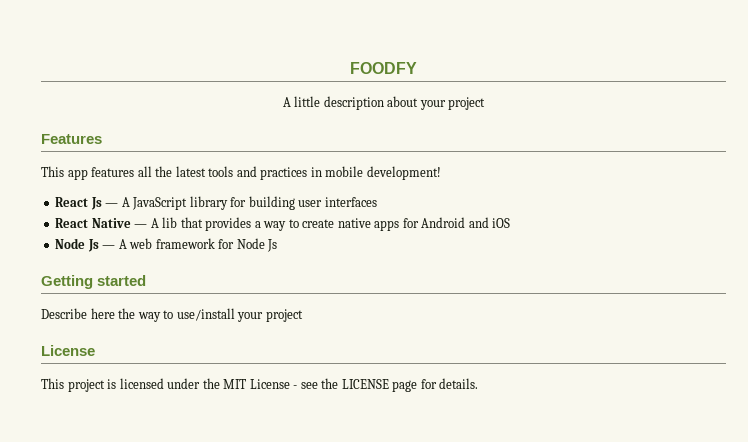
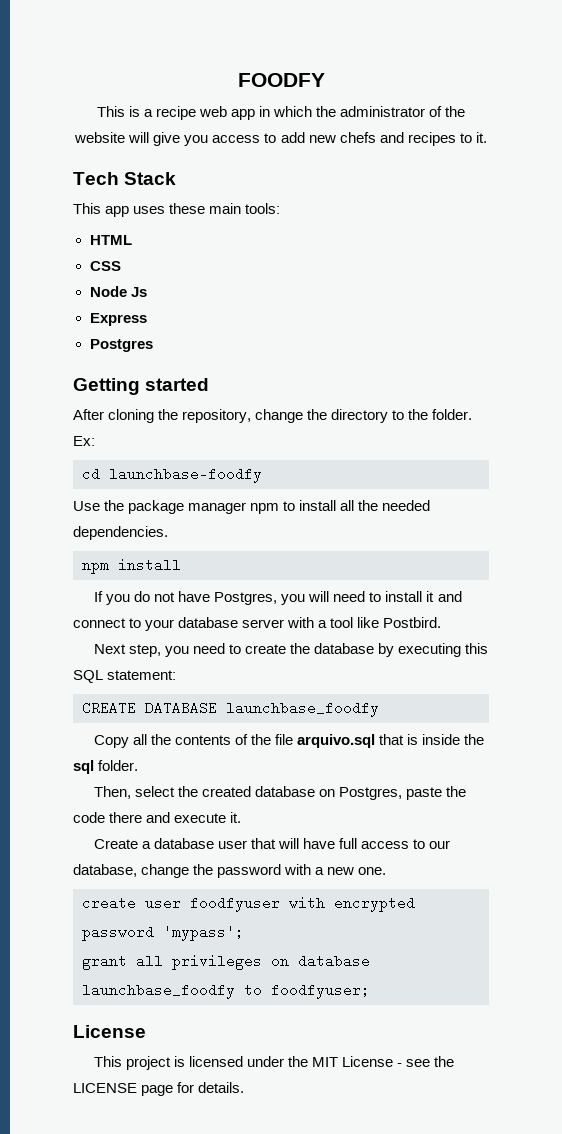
[282,96,486,110] [41,134,102,144] [41,166,441,180] [55,196,377,210] [55,217,511,231] [55,238,278,252] [41,275,147,289] [41,308,303,322] A little description about your project // Features // This app features all the latest tools and practices in mobile development! // React Js — A JavaScript library for building user interfaces // React Native — A lib that provides a way to create native apps for Android and iOS // Node Js — A web framework for Node Js // Getting started // Describe here the way to use/install your project -> [96,106,466,120] [74,132,487,146] [73,172,177,185] [73,203,281,217] [89,235,132,245] [89,261,121,271] [89,286,147,297] [89,313,147,326] [89,339,153,352] [73,378,210,395] [73,409,473,423] [73,436,95,446] [82,467,262,483] [73,500,431,514] [73,526,168,540] [82,558,181,574] [93,591,462,605] [73,617,442,631] [93,643,489,657] [73,670,177,683] [82,701,379,717] [93,734,485,748] [73,760,139,774] [93,786,467,800] [73,812,242,823] [93,838,451,849] [73,864,387,878] [82,896,415,912] [82,925,244,941] [82,954,370,970] [82,983,370,999] This is a recipe web app in which the administrator of the website will give you access to add new chefs and recipes to it. // Tech Stack // This app uses these main tools: // HTML // CSS // Node Js // Express // Postgres // Getting started // After cloning the repository, change the directory to the folder. Ex: // cd launchbase-foodfy // Use the package manager npm to install all the needed dependencies. // npm install // If you do not have Postgres, you will need to install it and connect to your database server with a tool like Postbird. // Next step, you need to create the database by executing this SQL statement: // CREATE DATABASE launchbase_foodfy // Copy all the contents of the file arquivo.sql that is inside the sql folder. // Then, select the created database on Postgres, paste the code there and execute it. // Create a database user that will have full access to our database, change the password with a new one. // create user foodfyuser with encrypted password 'mypass'; // grant all privileges on database launchbase_foodfy to foodfyuser;

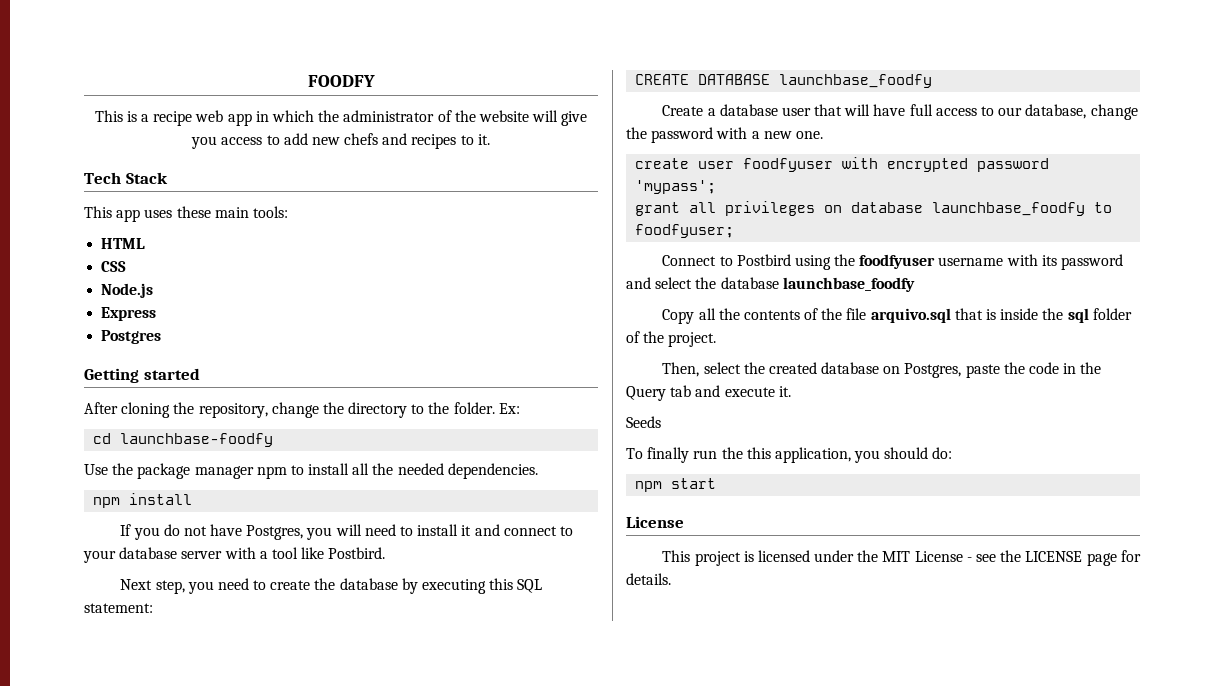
[89,286,147,297] Node Js -> [101,283,154,298] Node.js
[93,734,485,748] [73,760,139,774] [93,786,467,800] [73,812,242,823] // Copy all the contents of the file arquivo.sql that is inside the sql folder. // Then, select the created database on Postgres, paste the code there and execute it. -> (933, 81) none
(370, 991) none -> [662,254,1124,270] [626,277,915,292] [662,308,1132,324] [626,331,717,347] [662,362,1102,378] [626,385,791,401] [626,416,661,428] [626,447,953,463] [635,478,717,492] // Connect to Postbird using the foodfyuser username with its password and select the database launchbase_foodfy // Copy all the contents of the file arquivo.sql that is inside the sql folder of the project. // Then, select the created database on Postgres, paste the code in the Query tab and execute it. // Seeds // To finally run the this application, you should do: // npm start

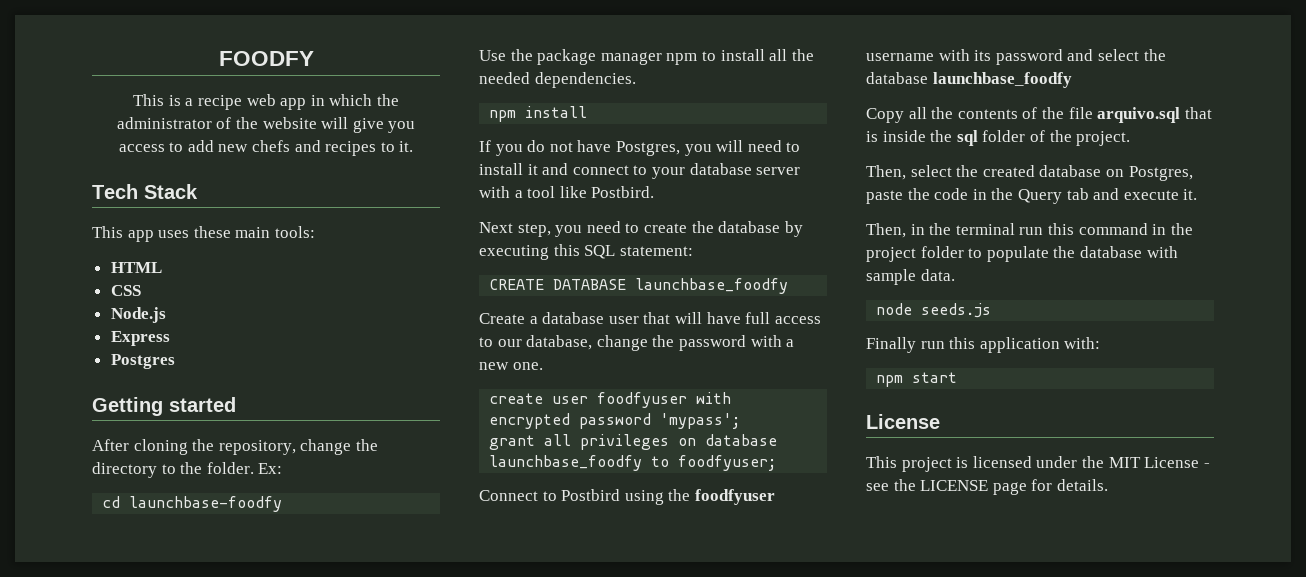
[626,416,661,428] [626,447,953,463] Seeds // To finally run the this application, you should do: -> [866,223,1193,238] [866,246,1178,262] [866,269,955,285] [876,303,992,318] [866,337,1101,353] Then, in the terminal run this command in the project folder to populate the database with sample data. // node seeds.js // Finally run this application with:

